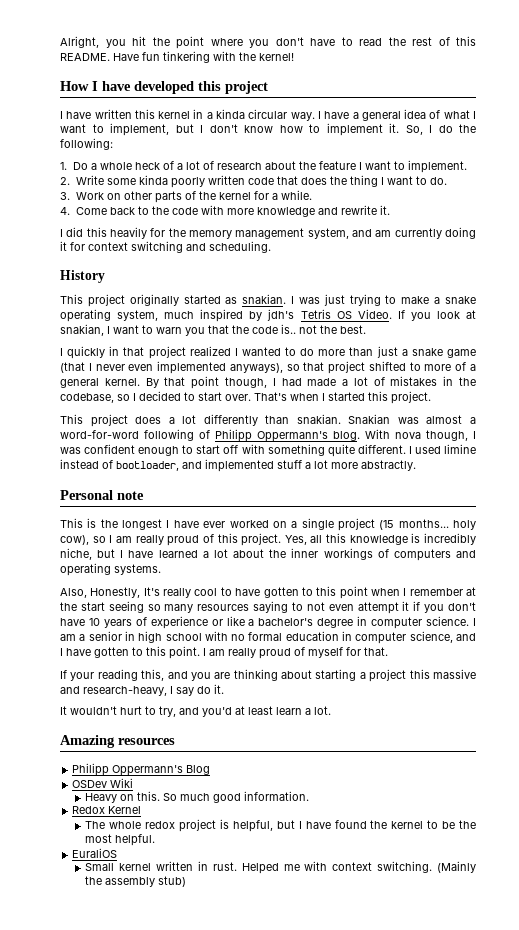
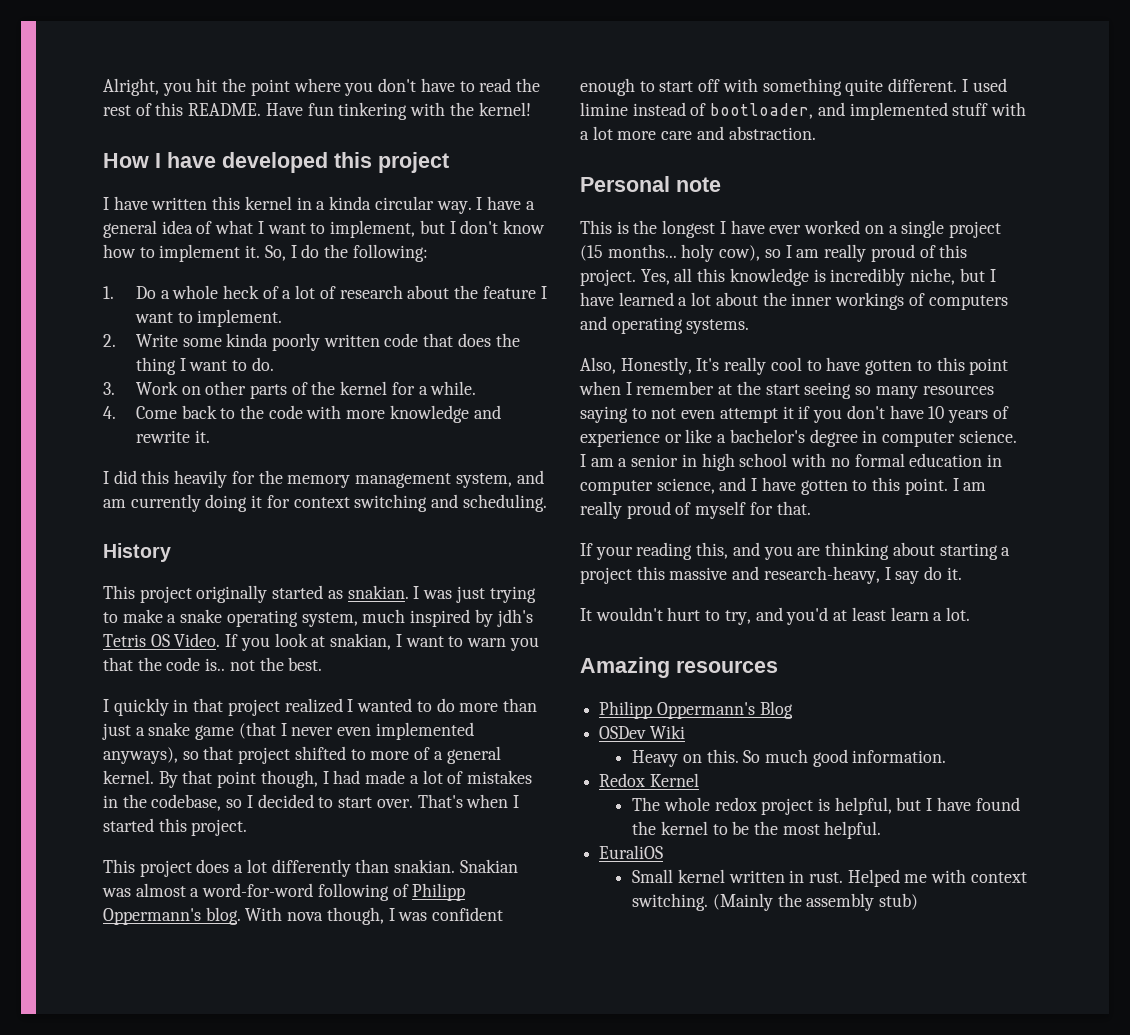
(302, 464) none -> [991,102,1027,116] with
[361,460,416,471] abstractly. -> [661,126,816,140] care and abstraction.

